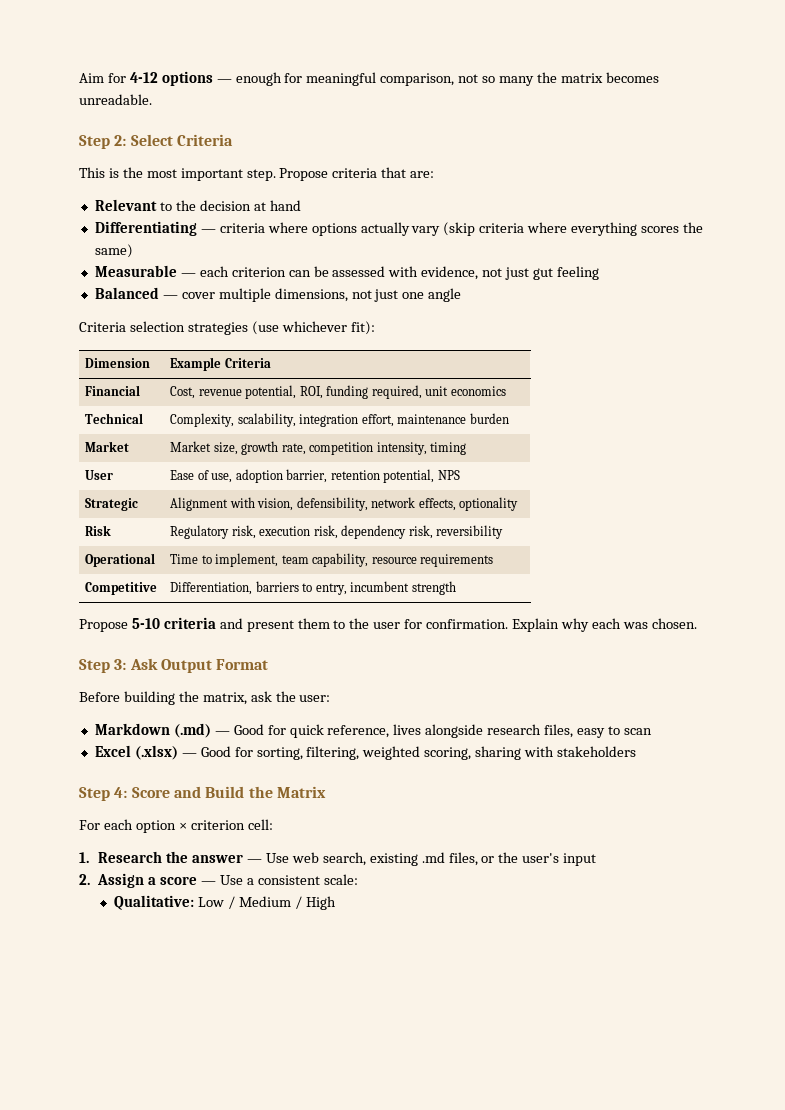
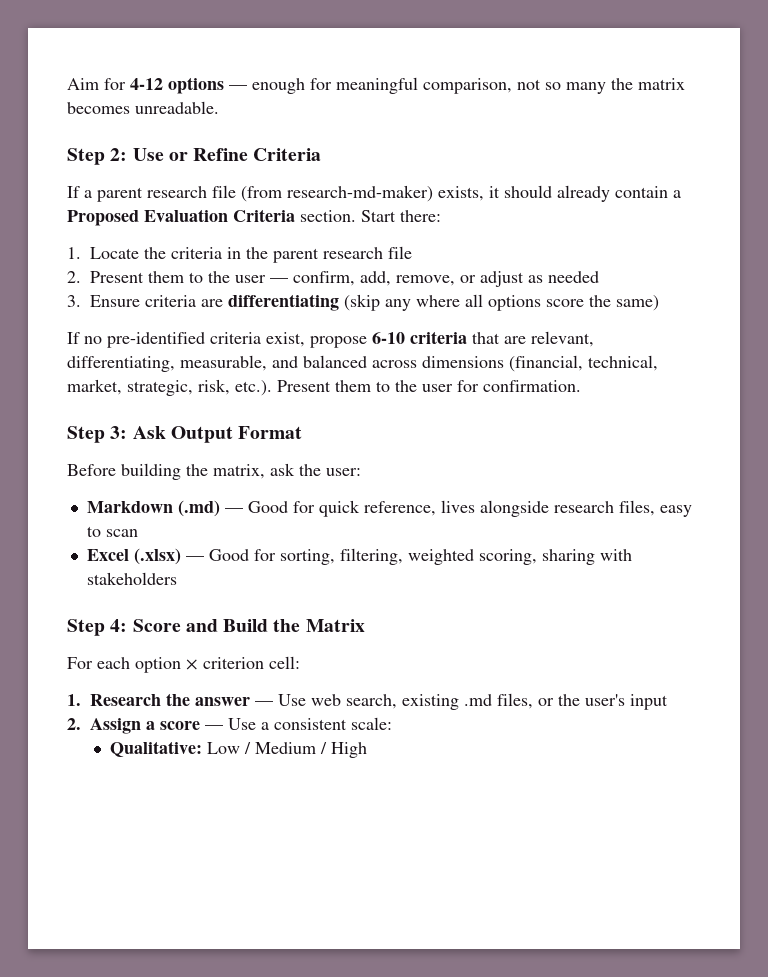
[130,134,233,146] [79,167,435,181] [94,199,301,211] [94,221,703,236] [94,244,133,258] [94,265,599,280] [94,287,462,302] [79,321,375,335] [85,358,151,368] [170,357,271,371] [85,385,141,396] [170,385,506,399] [85,413,144,424] [170,413,509,427] [85,441,130,452] [170,441,467,455] [85,470,114,480] [170,469,460,483] [85,498,139,511] [170,497,519,511] [85,525,112,536] [170,525,504,539] [85,553,156,567] [170,553,494,567] [85,582,158,595] [170,581,456,595] [79,617,294,632] Select Criteria // This is the most important step. Propose criteria that are: // Relevant to the decision at hand // Differentiating — criteria where options actually vary (skip criteria where everything scores the same) // Measurable — each criterion can be assessed with evidence, not just gut feeling // Balanced — cover multiple dimensions, not just one angle // Criteria selection strategies (use whichever fit): // Dimension | Example Criteria // Financial | Cost, revenue potential, ROI, funding required, unit economics // Technical | Complexity, scalability, integration effort, maintenance burden // Market | Market size, growth rate, competition intensity, timing // User | Ease of use, adoption barrier, retention potential, NPS // Strategic | Alignment with vision, defensibility, network effects, optionality // Risk | Regulatory risk, execution risk, dependency risk, reversibility // Operational | Time to implement, team capability, resource requirements // Competitive | Differentiation, barriers to entry, incumbent strength // Propose 5-10 criteria and present -> [132,148,322,161] [67,185,681,202] [67,209,441,226] [67,246,413,263] [67,271,600,287] [67,294,660,311] [67,331,594,348] [67,355,658,372] [67,379,331,396] Use or Refine Criteria // If a parent research file (from research-md-maker) exists, it should already contain a Proposed Evaluation Criteria section. Start there: // 1. Locate the criteria in the parent research file // 2. Present them to the user — confirm, add, remove, or adjust as needed // 3. Ensure criteria are differentiating (skip any where all options score the same) // If no pre-identified criteria exist, propose 6-10 criteria that are relevant, differentiating, measurable, and balanced across dimensions (financial, technical, market, strategic, risk, etc.). Present
[512,618,697,632] Explain why each was chosen. -> (581, 386) none

